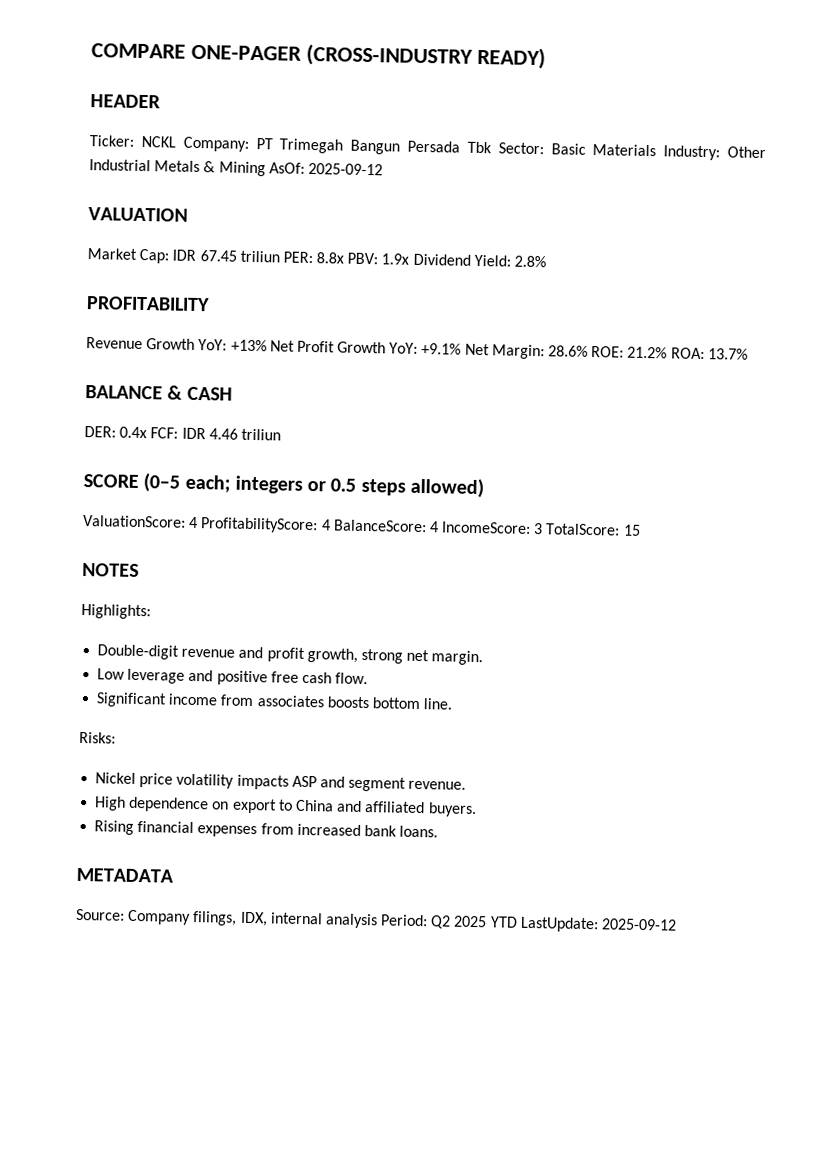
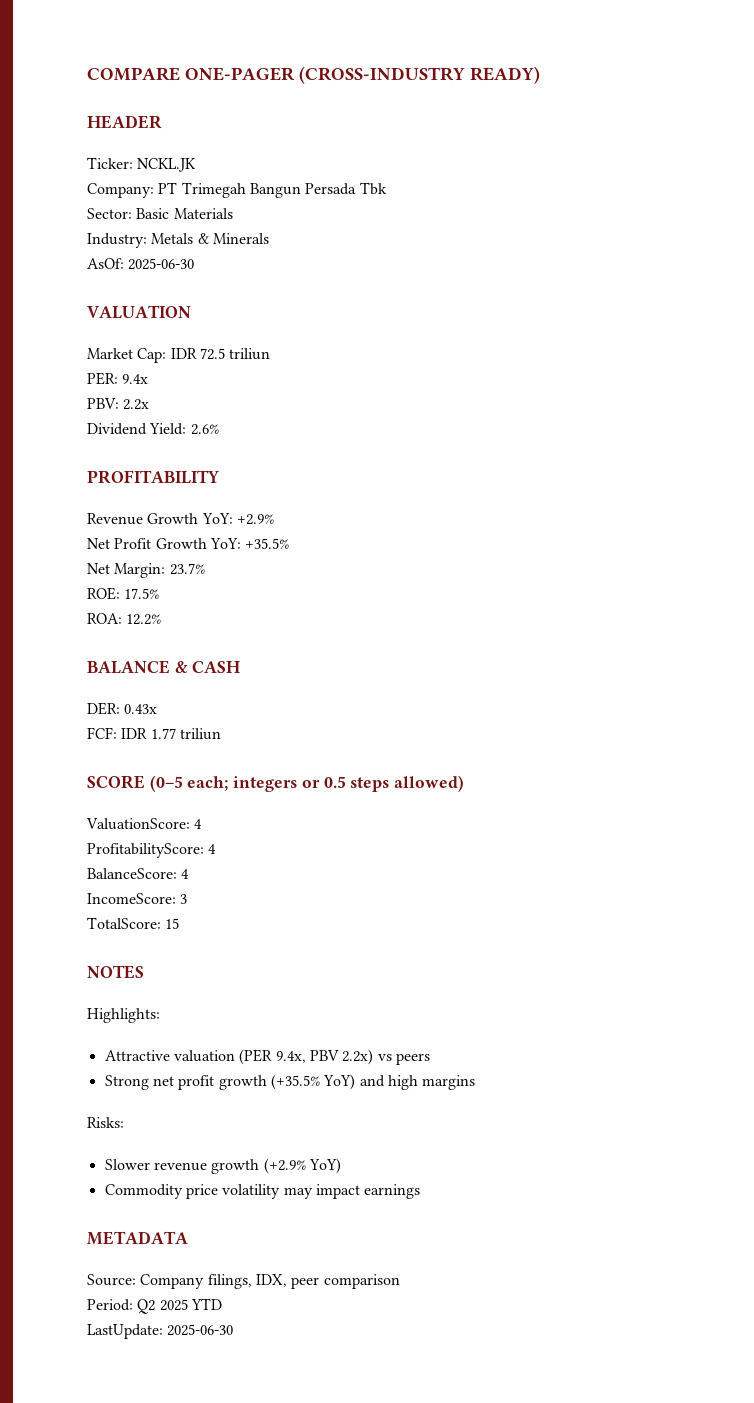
[140,135,176,148] NCKL -> [137,158,197,172] NCKL.JK //
(492, 147) none -> (387, 188) //
[663,145,766,161] [89,159,383,177] Industry: Other Industrial Metals & Mining AsOf: 2025-09-12 -> [87,233,269,248] [87,258,195,270] // Industry: Metals & Minerals // AsOf: 2025-06-30
[199,250,410,265] 67.45 triliun PER: 8.8x PBV: 1.9x -> [199,348,271,360] [87,372,149,385] [87,398,150,410] 72.5 triliun // PER: 9.4x // PBV: 2.2x //
[514,255,547,268] 2.8% -> [190,424,219,435] 2.6%
[230,339,267,352] +13% -> [236,514,274,525] +2.9% //
[421,342,462,355] +9.1% -> [245,538,290,549] +35.5% //
[548,345,748,360] 28.6% ROE: 21.2% ROA: 13.7% -> [169,563,205,575] [87,587,160,600] [87,613,162,625] 23.7% // ROE: 17.5% // ROA: 12.2%
[119,426,148,439] 0.4x -> [124,704,158,714] 0.43x //
[208,428,238,440] 4.46 -> [150,728,176,739] 1.77
(199, 522) none -> (203, 824) //
(331, 525) none -> (217, 849) //
(439, 527) none -> (190, 874) //
(544, 529) none -> (188, 899) //
[97,644,484,666] [97,668,369,686] [96,692,454,710] [79,731,116,744] [95,772,467,792] [94,796,477,818] [94,820,439,838] Double-digit revenue and profit growth, strong net margin. // Low leverage and positive free cash flow. // Significant income from associates boosts bottom line. // Risks: // Nickel price volatility impacts ASP and segment revenue. // High dependence on export to China and affiliated buyers. // Rising financial expenses from increased bank loans. -> [104,1049,430,1065] [104,1074,476,1090] [87,1117,124,1128] [104,1158,341,1174] [104,1184,421,1199] Attractive valuation (PER 9.4x, PBV 2.2x) vs peers // Strong net profit growth (+35.5% YoY) and high margins // Risks: // Slower revenue growth (+2.9% YoY) // Commodity price volatility may impact earnings
[269,912,378,929] internal analysis -> [291,1274,400,1289] peer comparison //
[519,916,678,933] LastUpdate: 2025-09-12 -> [87,1324,234,1339] // LastUpdate: 2025-06-30

